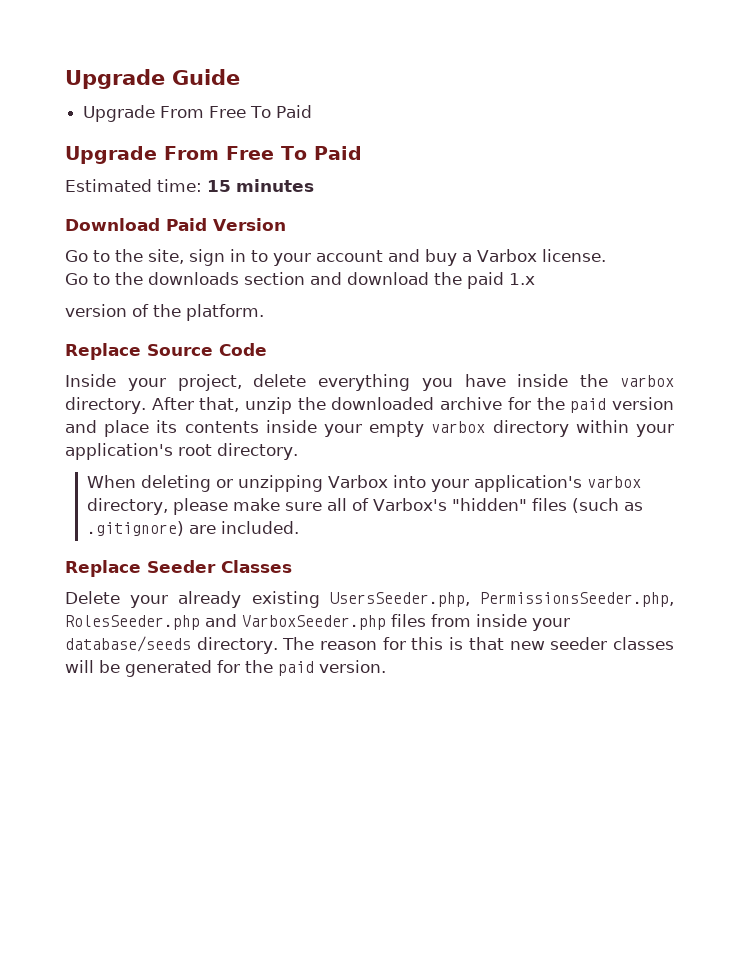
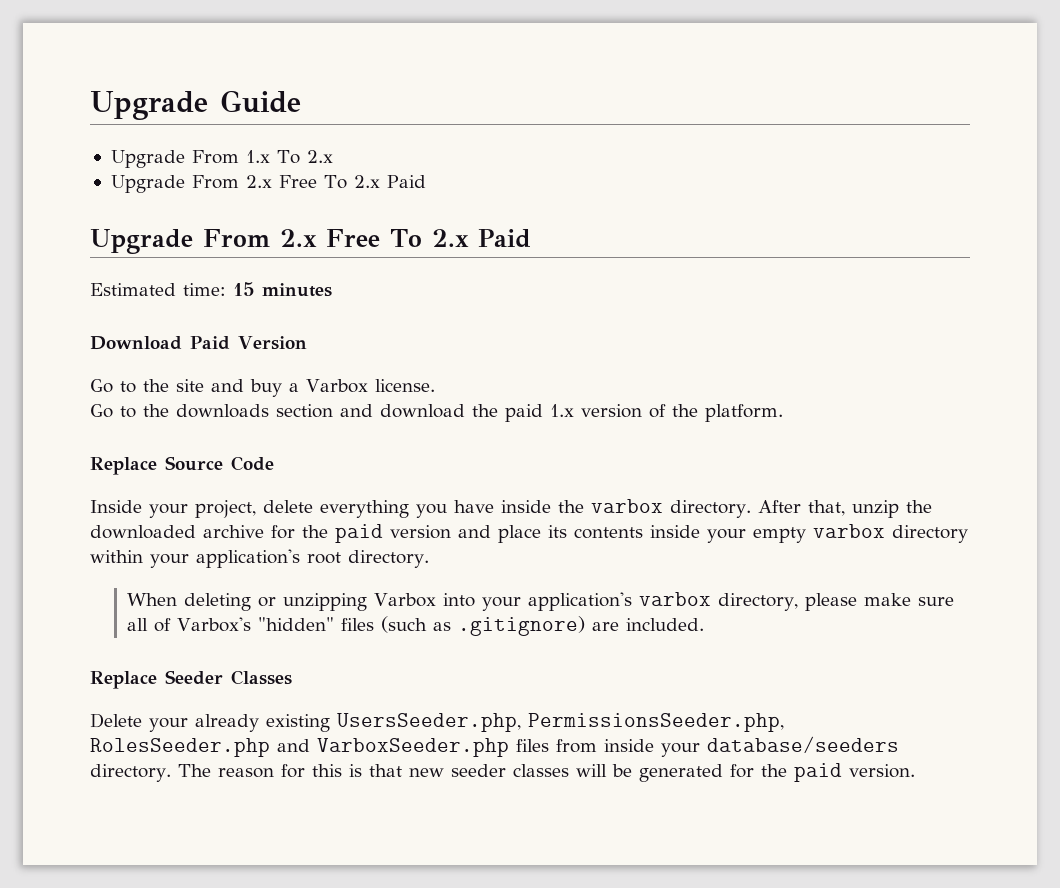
[209,106,272,118] Free To -> [245,150,333,164] [110,175,380,193] 1.x To 2.x // Upgrade From 2.x Free To 2.x
[225,146,307,160] Free To -> [280,229,469,247] 2.x Free To 2.x
[148,249,383,266] site, sign in to your account -> [176,379,204,392] site
(535, 279) // -> (574, 410) none
[65,636,191,652] database/seeds -> [707,736,899,753] database/seeders

